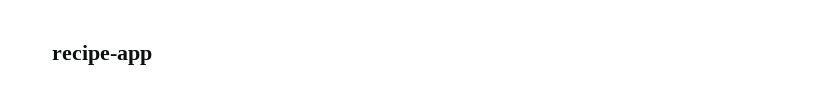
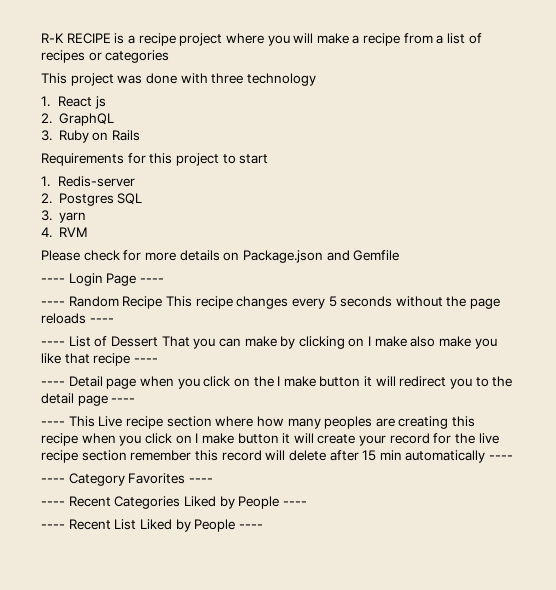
[52,45,152,65] recipe-app -> [41,33,482,46] [41,50,170,63] [41,73,316,86] [41,96,106,109] [41,113,114,126] [41,130,141,143] [41,153,269,166] [41,176,135,187] [41,193,143,206] [41,210,86,223] [41,227,88,238] [41,250,400,263] [41,273,164,286] [41,296,501,309] [41,313,114,324] [41,336,497,349] [41,353,158,366] [41,376,513,389] [41,393,136,406] [41,416,476,429] [41,433,499,446] [41,450,514,463] [41,473,213,486] [41,496,307,509] [41,519,263,532] R-K RECIPE is a recipe project where you will make a recipe from a list of recipes or categories // This project was done with three technology // 1. React js // 2. GraphQL // 3. Ruby on Rails // Requirements for this project to start // 1. Redis-server // 2. Postgres SQL // 3. yarn // 4. RVM // Please check for more details on Package.json and Gemfile // ---- Login Page ---- // ---- Random Recipe This recipe changes every 5 seconds without the page reloads ---- // ---- List of Dessert That you can make by clicking on I make also make you like that recipe ---- // ---- Detail page when you click on the I make button it will redirect you to the detail page ---- // ---- This Live recipe section where how many peoples are creating this recipe when you click on I make button it will create your record for the live recipe section remember this record will delete after 15 min automatically ---- // ---- Category Favorites ---- // ---- Recent Categories Liked by People ---- // ---- Recent List Liked by People ----

